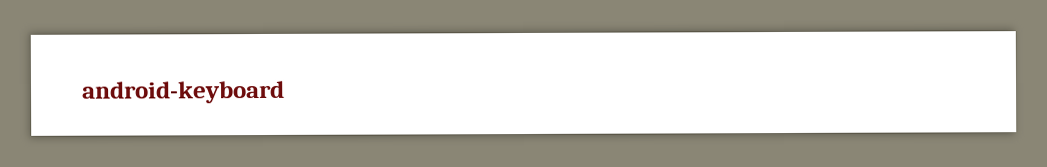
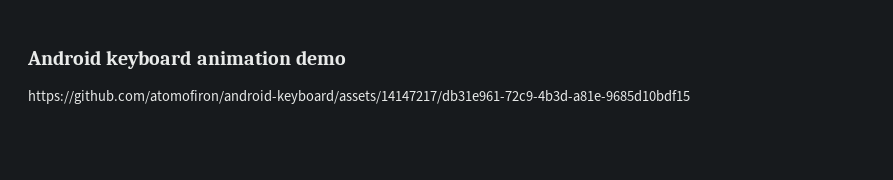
[81,80,285,104] android-keyboard -> [27,50,347,69] [28,90,690,104] Android keyboard animation demo // https://github.com/atomofiron/android-keyboard/assets/14147217/db31e961-72c9-4b3d-a81e-9685d10bdf15

